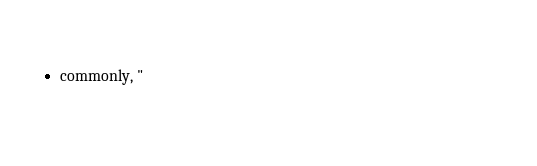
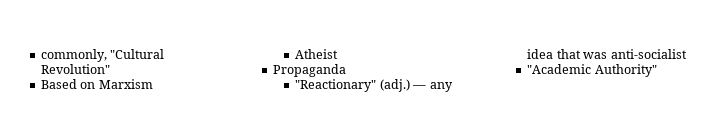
[136,70,143,81] " -> [110,49,165,59] [40,64,110,74] [40,79,153,89] [295,49,339,59] [272,64,346,77] [295,79,453,92] [527,49,687,59] [527,64,657,77] "Cultural Revolution" // Based on Marxism // Atheist // Propaganda // "Reactionary" (adj.) — any idea that was anti-socialist // "Academic Authority"

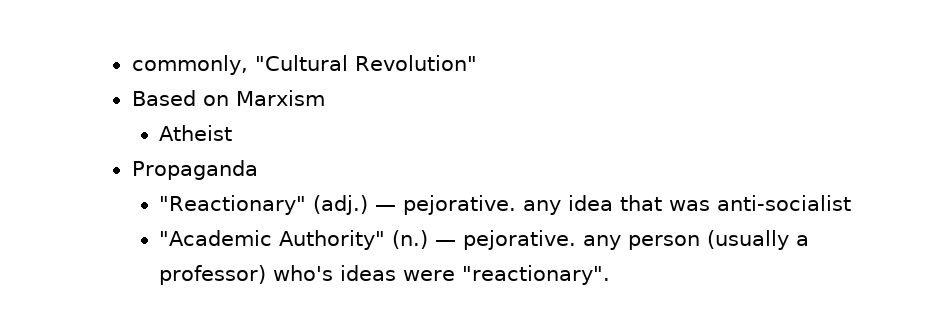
(427, 87) none -> [403,195,517,215] pejorative.
(657, 70) none -> [392,230,810,250] [159,265,611,285] (n.) — pejorative. any person (usually a professor) who's ideas were "reactionary".

